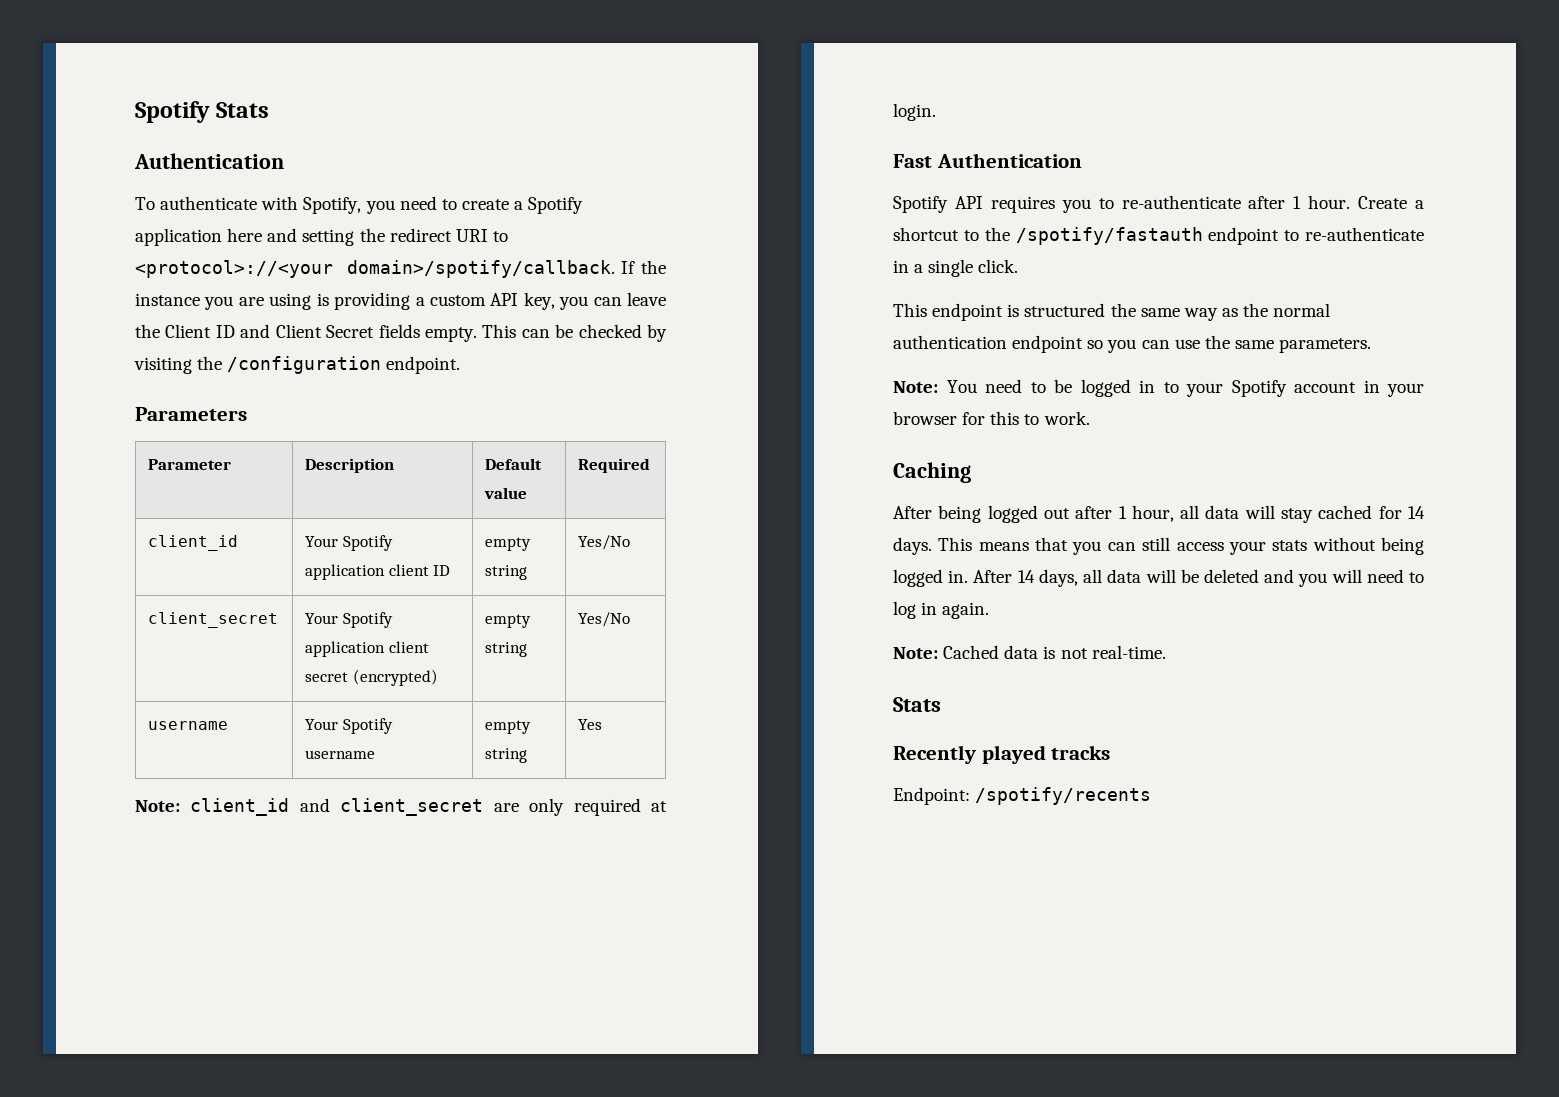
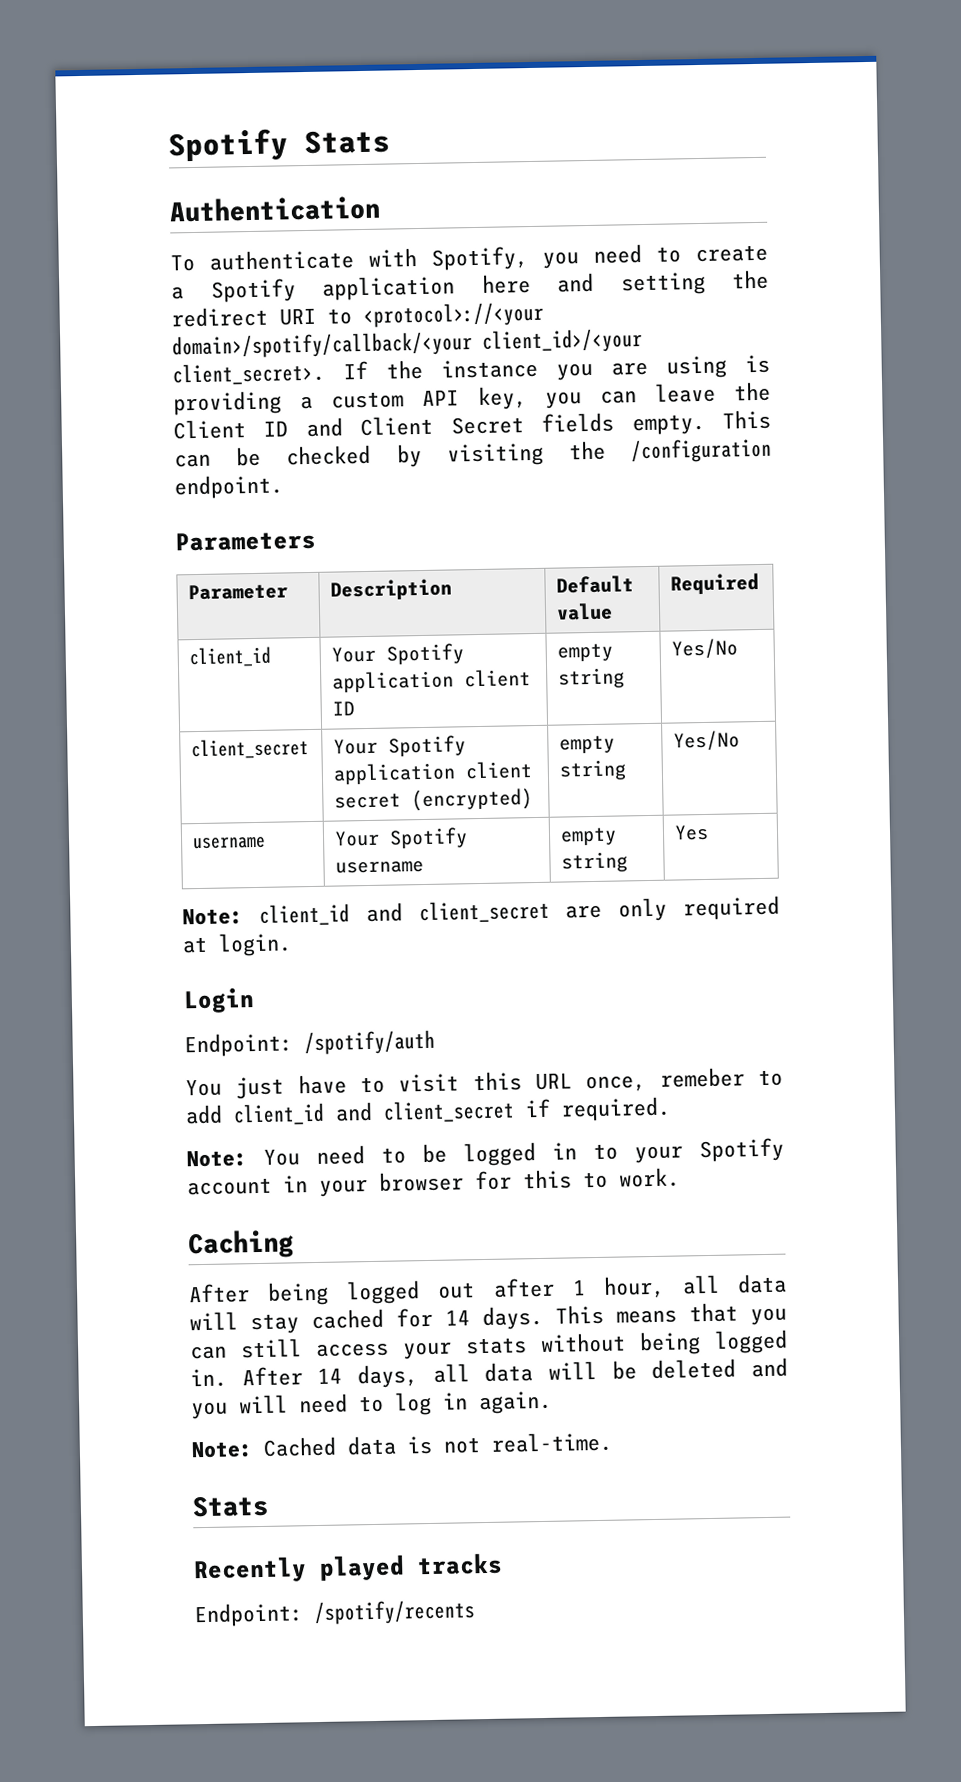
[346,260,615,278] domain>/spotify/callback. -> [172,328,643,360] [172,361,325,386] domain>/spotify/callback/<your client_id>/<your client_secret>.
[893,153,1082,168] [893,195,1424,213] [893,227,1424,245] [893,259,1019,277] [893,303,1331,321] [893,335,1372,353] Fast Authentication // Spotify API requires you to re-authenticate after 1 hour. Create a shortcut to the /spotify/fastauth endpoint to re-authenticate in a single click. // This endpoint is structured the same way as the normal authentication endpoint so you can use the same parameters. -> [183,987,255,1014] [184,1029,435,1058] [185,1067,783,1100] [185,1096,671,1126] Login // Endpoint: /spotify/auth // You just have to visit this URL once, remeber to add client_id and client_secret if required.

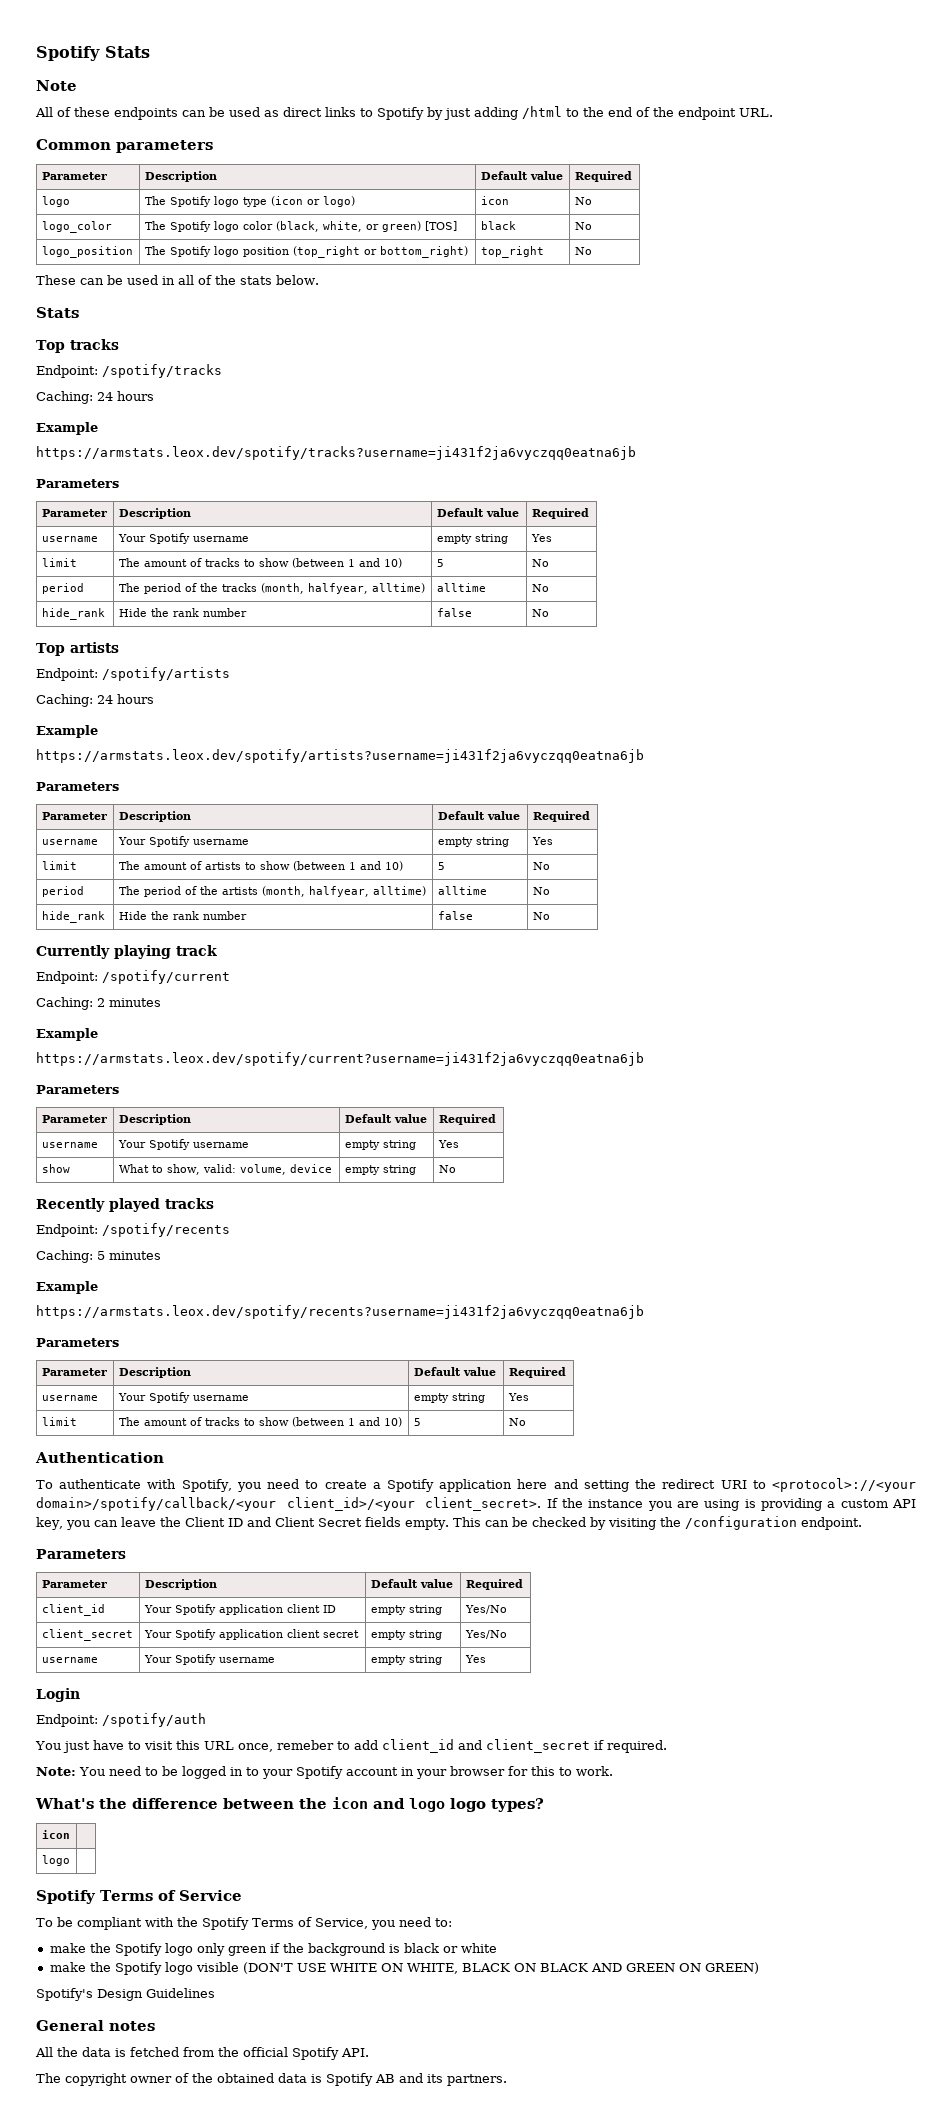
(390, 142) none -> [36,80,77,91] [35,106,773,120] [36,139,213,153] [41,172,107,180] [144,171,217,182] [480,171,563,180] [574,171,632,182] [41,196,70,207] [144,196,355,207] [480,196,509,205] [574,197,592,205] [41,221,112,233] [144,221,457,232] [480,221,516,230] [574,222,592,230] [41,246,133,258] [144,246,468,258] [480,246,544,258] [574,247,592,255] [36,275,319,285] [36,307,79,318] [36,339,119,353] [36,364,222,378] [36,391,154,404] [36,422,98,435] [36,446,636,460] [36,479,119,488] [41,509,107,517] [118,508,191,519] [436,508,519,517] [531,508,589,519] [41,536,98,542] [117,533,249,544] [436,534,508,544] [530,534,552,542] [41,558,77,567] [118,558,402,568] [436,559,444,567] [531,559,549,567] [41,583,84,594] [118,583,425,594] [436,583,486,592] [531,584,549,592] [41,608,105,620] [118,608,247,617] [436,608,472,617] [531,609,549,617] [36,642,119,656] [36,667,230,681] [36,694,154,707] [36,725,98,738] [36,749,644,763] [36,782,119,791] [41,812,107,820] [118,811,191,822] [437,811,520,820] [532,811,590,822] [41,839,98,845] [117,836,249,847] [437,837,509,847] [531,837,553,845] [41,861,77,870] [118,861,403,871] [437,862,445,870] [532,862,550,870] [41,886,84,897] [118,886,426,897] [437,886,487,895] [532,887,550,895] [41,911,105,923] [118,911,247,920] [437,911,473,920] [532,912,550,920] [36,945,217,959] [36,970,230,984] [36,997,161,1010] [36,1028,98,1041] [36,1052,644,1066] [36,1085,119,1094] [41,1115,107,1123] [118,1114,191,1125] [344,1114,427,1123] [438,1114,496,1125] [41,1142,98,1148] [117,1139,249,1150] [344,1140,416,1150] [437,1140,459,1148] [41,1164,70,1173] [118,1164,332,1175] [344,1165,416,1175] [438,1165,456,1173] [36,1198,214,1212] [36,1223,230,1237] [36,1250,161,1263] [36,1281,98,1294] [36,1305,644,1319] [36,1338,119,1347] [41,1368,107,1376] [118,1367,191,1378] [413,1367,496,1376] [508,1367,566,1378] [41,1395,98,1401] [117,1392,249,1403] [413,1393,485,1403] [507,1393,529,1401] [41,1417,77,1426] [118,1417,402,1427] [413,1418,421,1426] [508,1418,526,1426] // Note // All of these endpoints can be used as direct links to Spotify by just adding /html to the end of the endpoint URL. // Common parameters // Parameter | Description | Default value | Required // logo | The Spotify logo type (icon or logo) | icon | No // logo_color | The Spotify logo color (black, white, or green) [TOS] | black | No // logo_position | The Spotify logo position (top_right or bottom_right) | top_right | No // These can be used in all of the stats below. // Stats // Top tracks // Endpoint: /spotify/tracks // Caching: 24 hours // Example // https://armstats.leox.dev/spotify/tracks?username=ji431f2ja6vyczqq0eatna6jb // Parameters // Parameter | Description | Default value | Required // username | Your Spotify username | empty string | Yes // limit | The amount of tracks to show (between 1 and 10) | 5 | No // period | The period of the tracks (month, halfyear, alltime) | alltime | No // hide_rank | Hide the rank number | false | No // Top artists // Endpoint: /spotify/artists // Caching: 24 hours // Example // https://armstats.leox.dev/spotify/artists?username=ji431f2ja6vyczqq0eatna6jb // Parameters // Parameter | Description | Default value | Required // username | Your Spotify username | empty string | Yes // limit | The amount of artists to show (between 1 and 10) | 5 | No // period | The period of the artists (month, halfyear, alltime) | alltime | No // hide_rank | Hide the rank number | false | No // Currently playing track // Endpoint: /spotify/current // Caching: 2 minutes // Example // https://armstats.leox.dev/spotify/current?username=ji431f2ja6vyczqq0eatna6jb // Parameters // Parameter | Description | Default value | Required // username | Your Spotify username | empty string | Yes // show | What to show, valid: volume, device | empty string | No // Recently played tracks // Endpoint: /spotify/recents // Caching: 5 minutes // Example // https://armstats.leox.dev/spotify/recents?username=ji431f2ja6vyczqq0eatna6jb // Parameters // Parameter | Description | Default value | Required // username | Your Spotify username | empty string | Yes // limit | The amount of tracks to show (between 1 and 10) | 5 | No
[411,788,534,812] (encrypted) -> (359, 1634) none
[182,895,780,926] [182,932,292,957] // Note: client_id and client_secret are only required at login. -> (486, 1659) none
[188,1229,294,1260] [188,1273,787,1306] [189,1302,787,1335] [190,1329,788,1360] [190,1357,788,1389] [191,1390,552,1420] [191,1431,612,1459] [192,1494,269,1518] [193,1552,503,1584] [194,1599,476,1628] Caching // After being logged out after 1 hour, all data will stay cached for 14 days. This means that you can still access your stats without being logged in. After 14 days, all data will be deleted and you will need to log in again. // Note: Cached data is not real-time. // Stats // Recently played tracks // Endpoint: /spotify/recents -> [35,1797,544,1812] [41,1830,70,1839] [41,1855,70,1866] [36,1890,242,1904] [36,1917,452,1930] [49,1943,497,1956] [49,1962,759,1975] [36,1988,215,2001] [36,2020,155,2031] [35,2047,369,2060] [36,2073,507,2086] What's the difference between the icon and logo logo types? // icon | // logo | // Spotify Terms of Service // To be compliant with the Spotify Terms of Service, you need to: // make the Spotify logo only green if the background is black or white // make the Spotify logo visible (DON'T USE WHITE ON WHITE, BLACK ON BLACK AND GREEN ON GREEN) // Spotify's Design Guidelines // General notes // All the data is fetched from the official Spotify API. // The copyright owner of the obtained data is Spotify AB and its partners.

